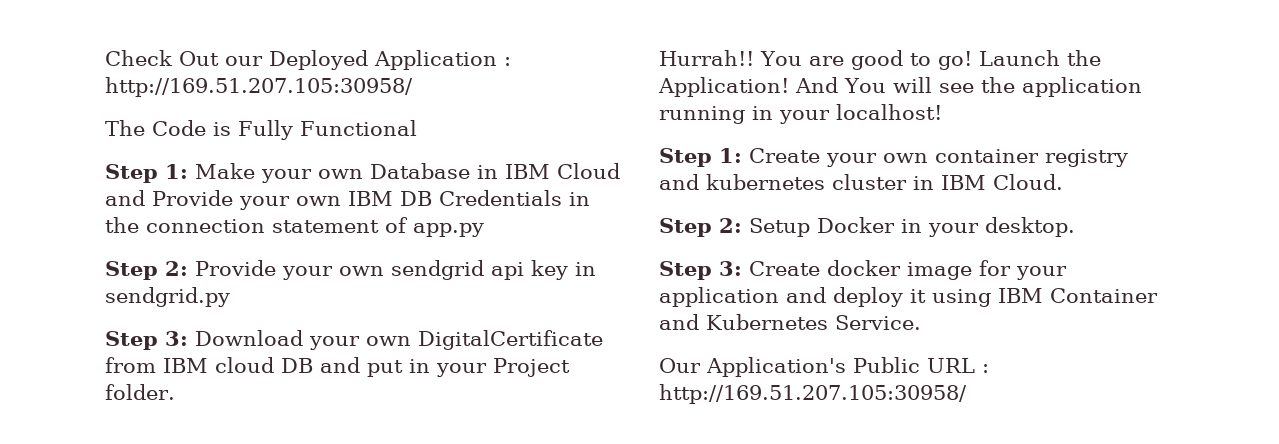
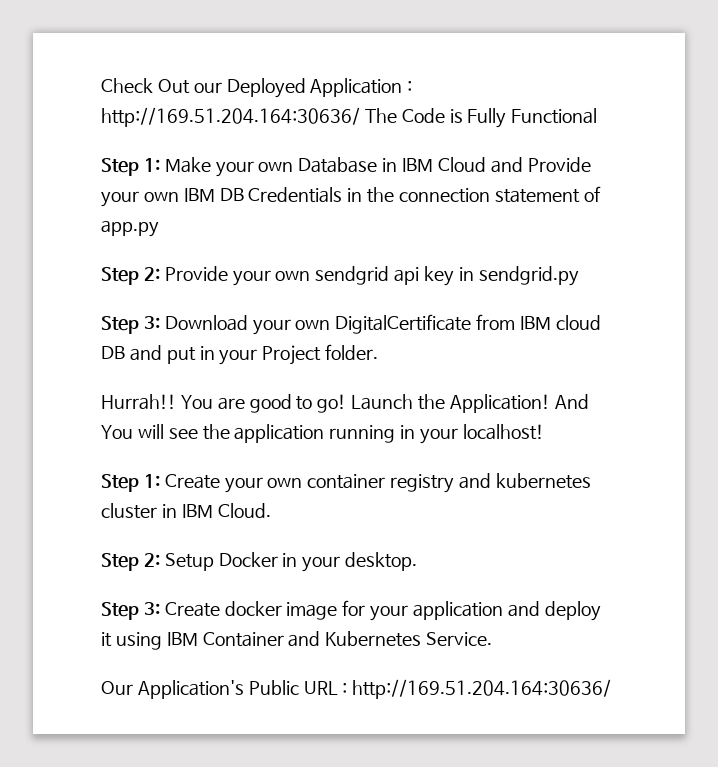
[105,77,413,97] http://169.51.207.105:30958/ // -> [101,107,360,127] http://169.51.204.164:30636/
[659,384,967,404] http://169.51.207.105:30958/ -> [352,679,612,699] http://169.51.204.164:30636/

